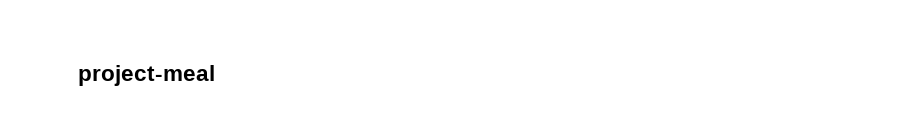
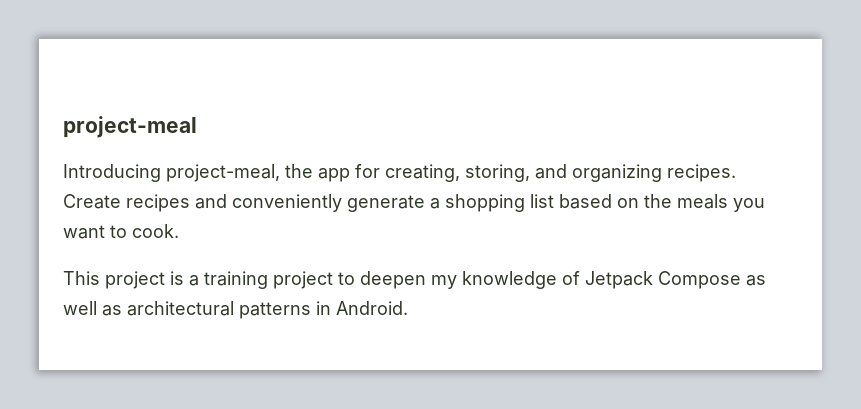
(215, 75) none -> [63,164,736,182] [63,194,765,212] [63,224,179,239] [63,271,766,289] [63,301,408,319] // Introducing project-meal, the app for creating, storing, and organizing recipes. Create recipes and conveniently generate a shopping list based on the meals you want to cook. // This project is a training project to deepen my knowledge of Jetpack Compose as well as architectural patterns in Android.

